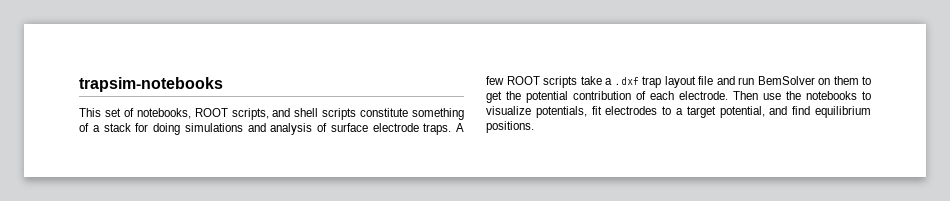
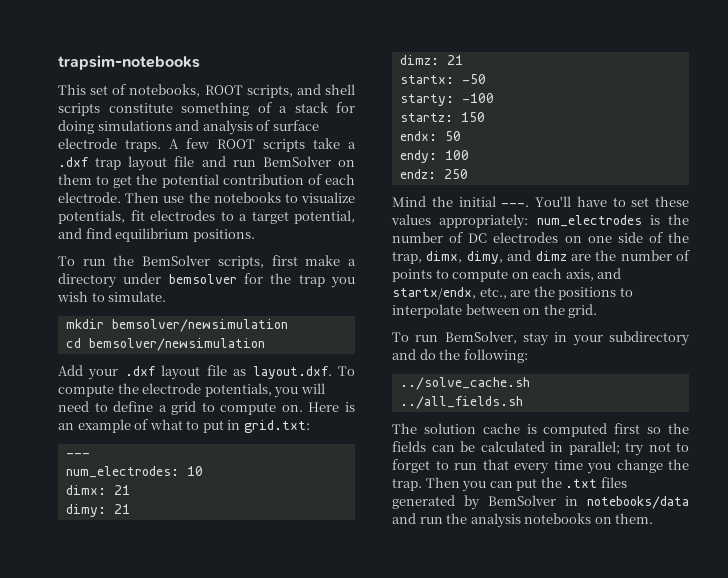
(534, 127) none -> [58,255,357,269] [58,273,355,288] [57,291,167,302] [65,319,288,332] [65,338,265,351] [58,365,355,380] [58,383,325,398] [58,401,356,415] [58,419,310,433] [65,453,90,457] [65,466,203,478] [65,485,130,495] [65,504,130,517] [399,55,463,65] [399,74,486,84] [399,93,494,106] [399,112,485,122] [399,131,461,141] [399,150,469,163] [399,169,468,179] [392,196,689,207] [391,214,689,229] [392,232,689,243] [392,250,690,264] [392,268,622,282] [392,286,633,300] [392,304,598,318] [392,331,690,346] [392,349,528,363] [399,377,530,390] [399,396,523,409] [392,423,689,437] [392,441,689,456] [392,459,689,474] [392,477,627,492] [392,495,689,510] [392,513,654,528] // To run the BemSolver scripts, first make a directory under bemsolver for the trap you wish to simulate. // mkdir bemsolver/newsimulation // cd bemsolver/newsimulation // Add your .dxf layout file as layout.dxf. To compute the electrode potentials, you will need to define a grid to compute on. Here is an example of what to put in grid.txt: // --- // num_electrodes: 10 // dimx: 21 // dimy: 21 // dimz: 21 // startx: -50 // starty: -100 // startz: 150 // endx: 50 // endy: 100 // endz: 250 // Mind the initial ---. You'll have to set these values appropriately: num_electrodes is the number of DC electrodes on one side of the trap, dimx, dimy, and dimz are the number of points to compute on each axis, and startx/endx, etc., are the positions to interpolate between on the grid. // To run BemSolver, stay in your subdirectory and do the following: // ../solve_cache.sh // ../all_fields.sh // The solution cache is computed first so the fields can be calculated in parallel; try not to forget to run that every time you change the trap. Then you can put the .txt files generated by BemSolver in notebooks/data and run the analysis notebooks on them.

